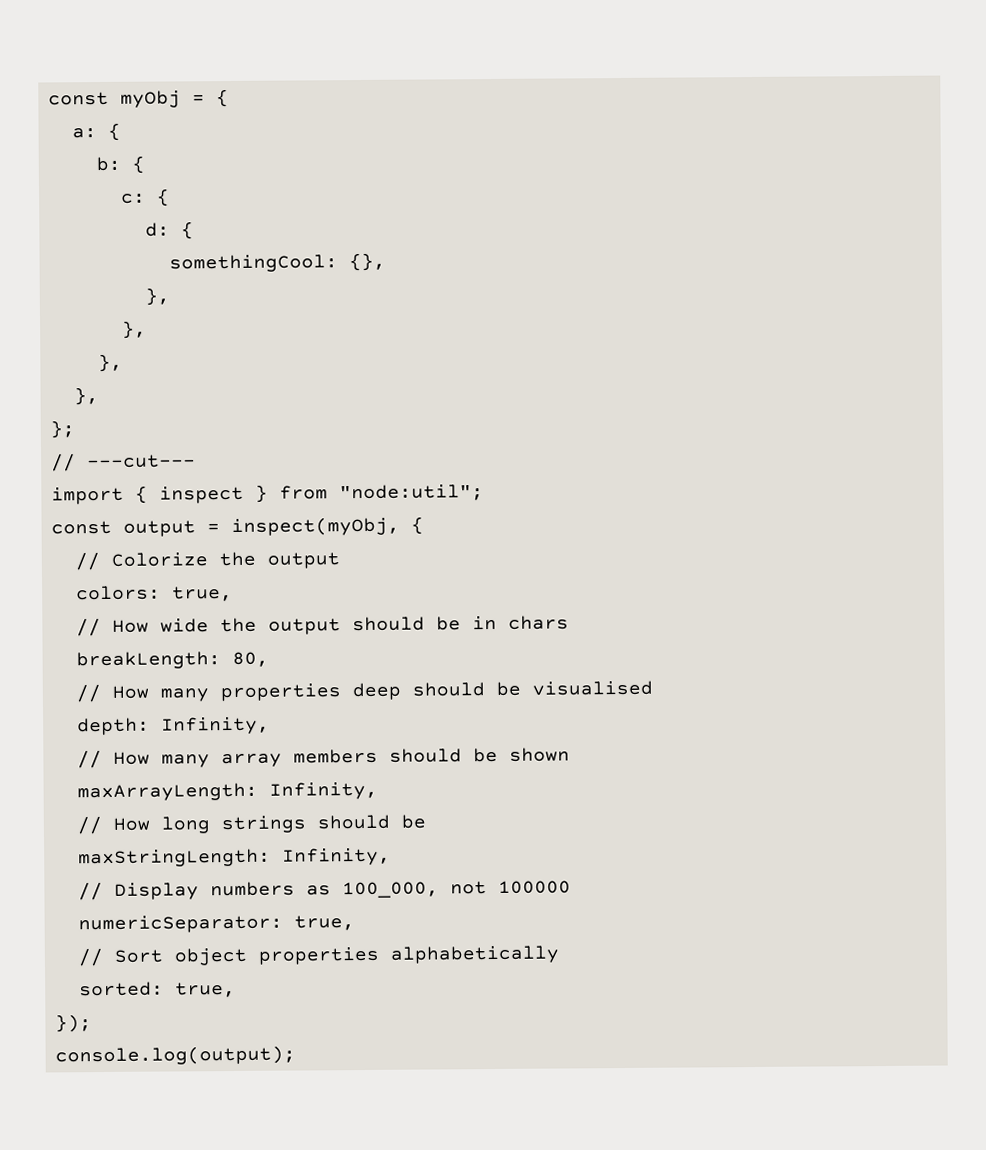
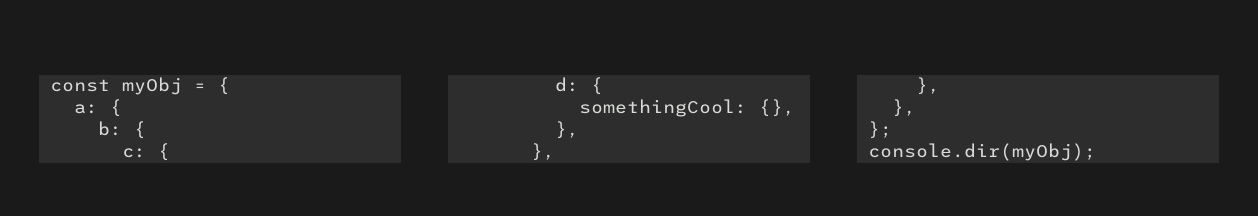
[50,453,196,472] [50,484,484,505] [50,516,424,537] [74,551,340,571] [75,585,233,602] [75,615,569,637] [75,651,269,670] [75,680,653,703] [76,716,270,736] [76,747,570,769] [76,781,378,802] [76,814,426,835] [77,847,391,868] [77,880,571,901] [77,914,355,934] [77,945,559,967] [78,981,236,998] [54,1014,92,1033] [54,1045,296,1066] // ---cut--- // import { inspect } from "node:util"; // const output = inspect(myObj, { // // Colorize the output // colors: true, // // How wide the output should be in chars // breakLength: 80, // // How many properties deep should be visualised // depth: Infinity, // // How many array members should be shown // maxArrayLength: Infinity, // // How long strings should be // maxStringLength: Infinity, // // Display numbers as 100_000, not 100000 // numericSeparator: true, // // Sort object properties alphabetically // sorted: true, // }); // console.log(output); -> [868,143,1097,161] console.dir(myObj);

